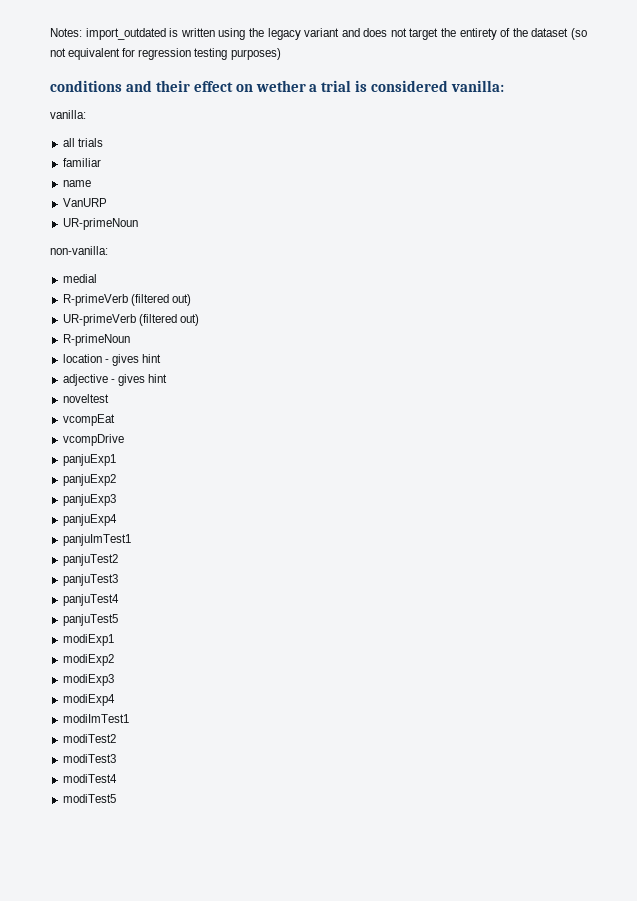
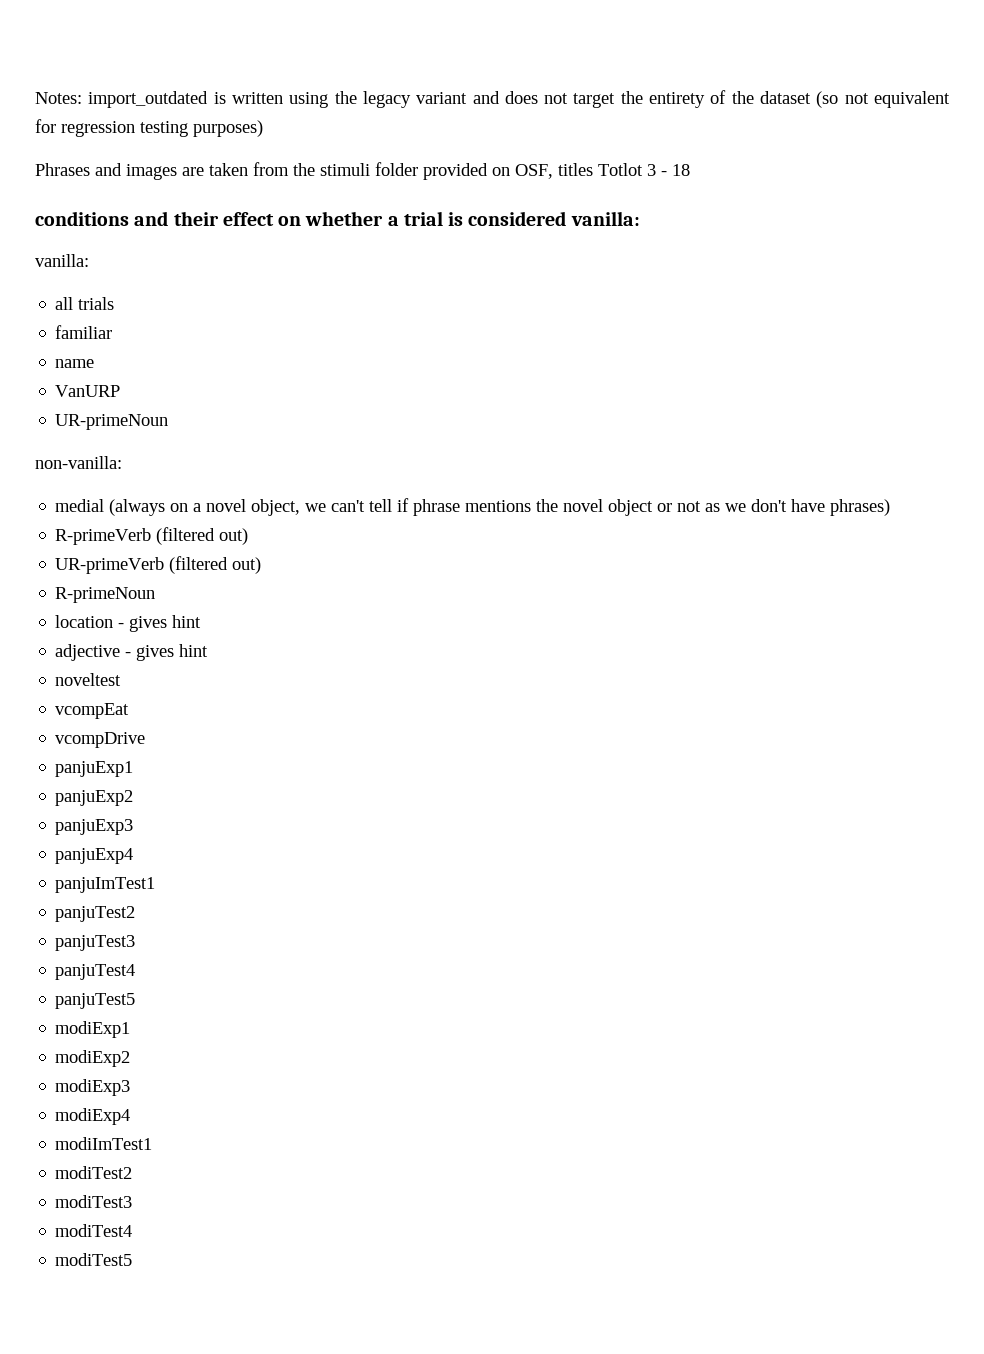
(281, 54) none -> [35,162,690,180] // Phrases and images are taken from the stimuli folder provided on OSF, titles Totlot 3 - 18
[255,80,306,92] wether -> [305,211,384,226] whether
(97, 278) none -> [109,498,891,516] (always on a novel object, we can't tell if phrase mentions the novel object or not as we don't have phrases)

